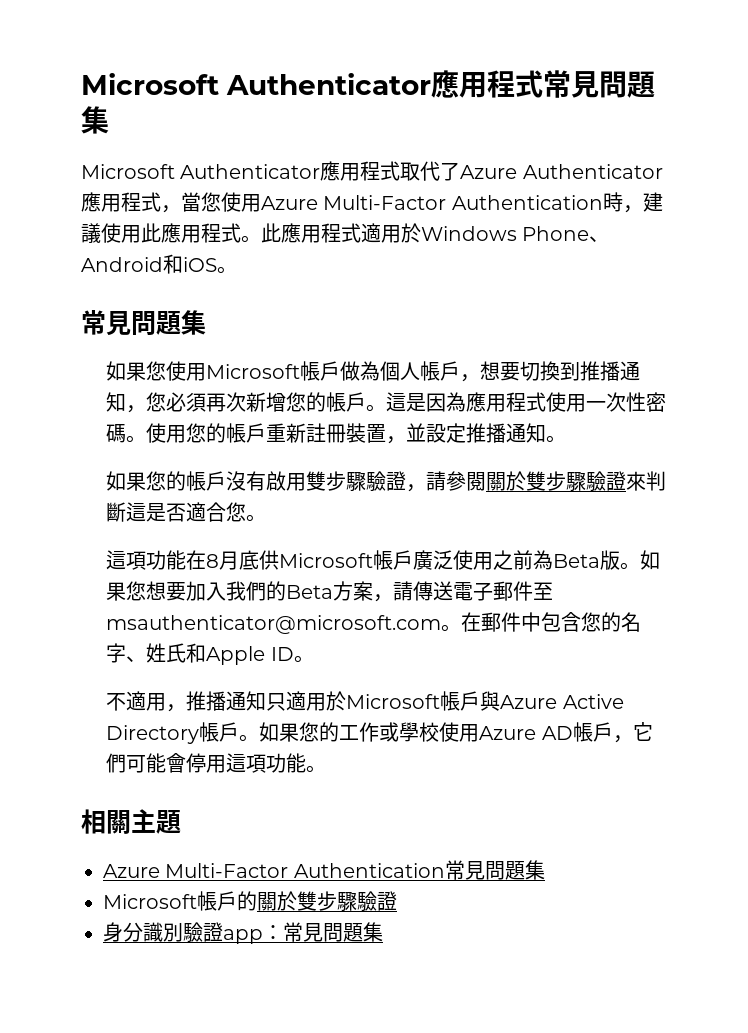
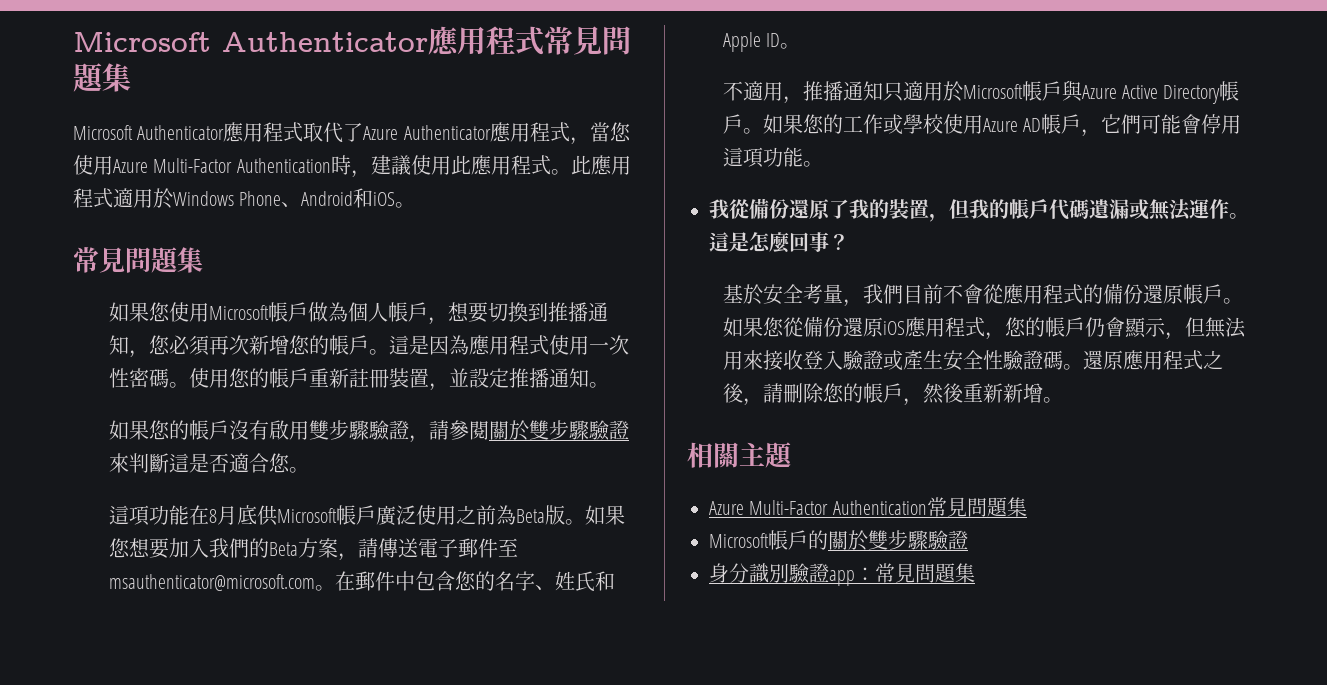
(327, 769) none -> [709,198,1249,222] [709,232,849,253] [722,284,1243,307] [722,317,1246,340] [722,350,1223,371] [722,383,1063,406] // 我從備份還原了我的裝置，但我的帳戶代碼遺漏或無法運作。這是怎麼回事？ // 基於安全考量，我們目前不會從應用程式的備份還原帳戶。如果您從備份還原iOS應用程式，您的帳戶仍會顯示，但無法用來接收登入驗證或產生安全性驗證碼。還原應用程式之後，請刪除您的帳戶，然後重新新增。

